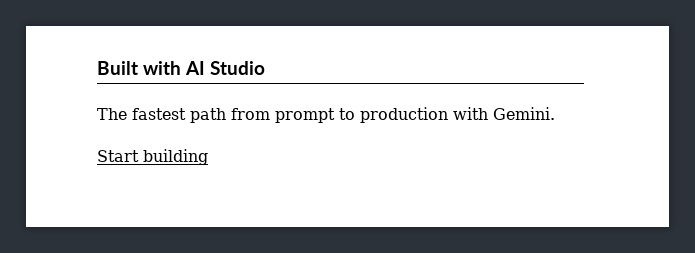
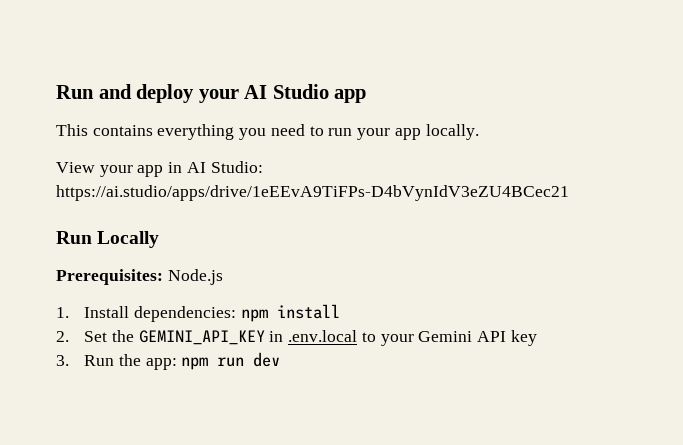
[97,61,266,75] [97,107,555,123] [97,149,208,165] Built with AI Studio // The fastest path from prompt to production with Gemini. // Start building -> [56,84,367,103] [56,124,479,140] [56,161,263,177] [56,185,569,201] [56,231,160,248] [56,269,223,285] [56,304,340,322] [56,330,537,346] [56,352,281,370] Run and deploy your AI Studio app // This contains everything you need to run your app locally. // View your app in AI Studio: https://ai.studio/apps/drive/1eEEvA9TiFPs-D4bVynIdV3eZU4BCec21 // Run Locally // Prerequisites: Node.js // 1. Install dependencies: npm install // 2. Set the GEMINI_API_KEY in .env.local to your Gemini API key // 3. Run the app: npm run dev

